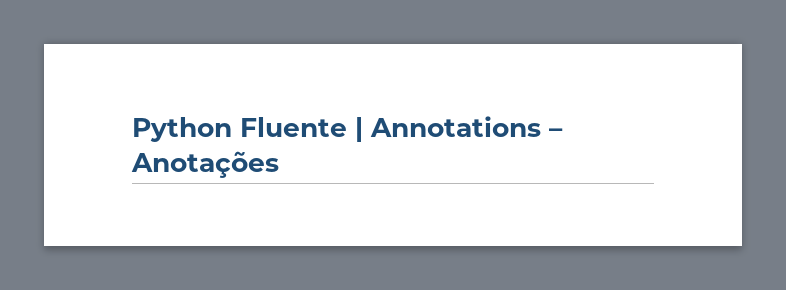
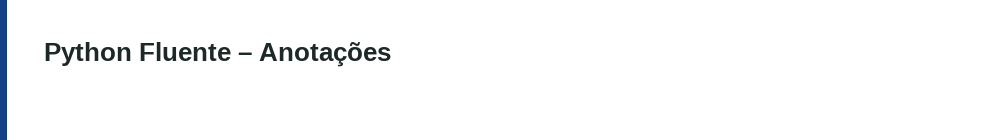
[355,116,541,142] | Annotations -> (232, 51) none

